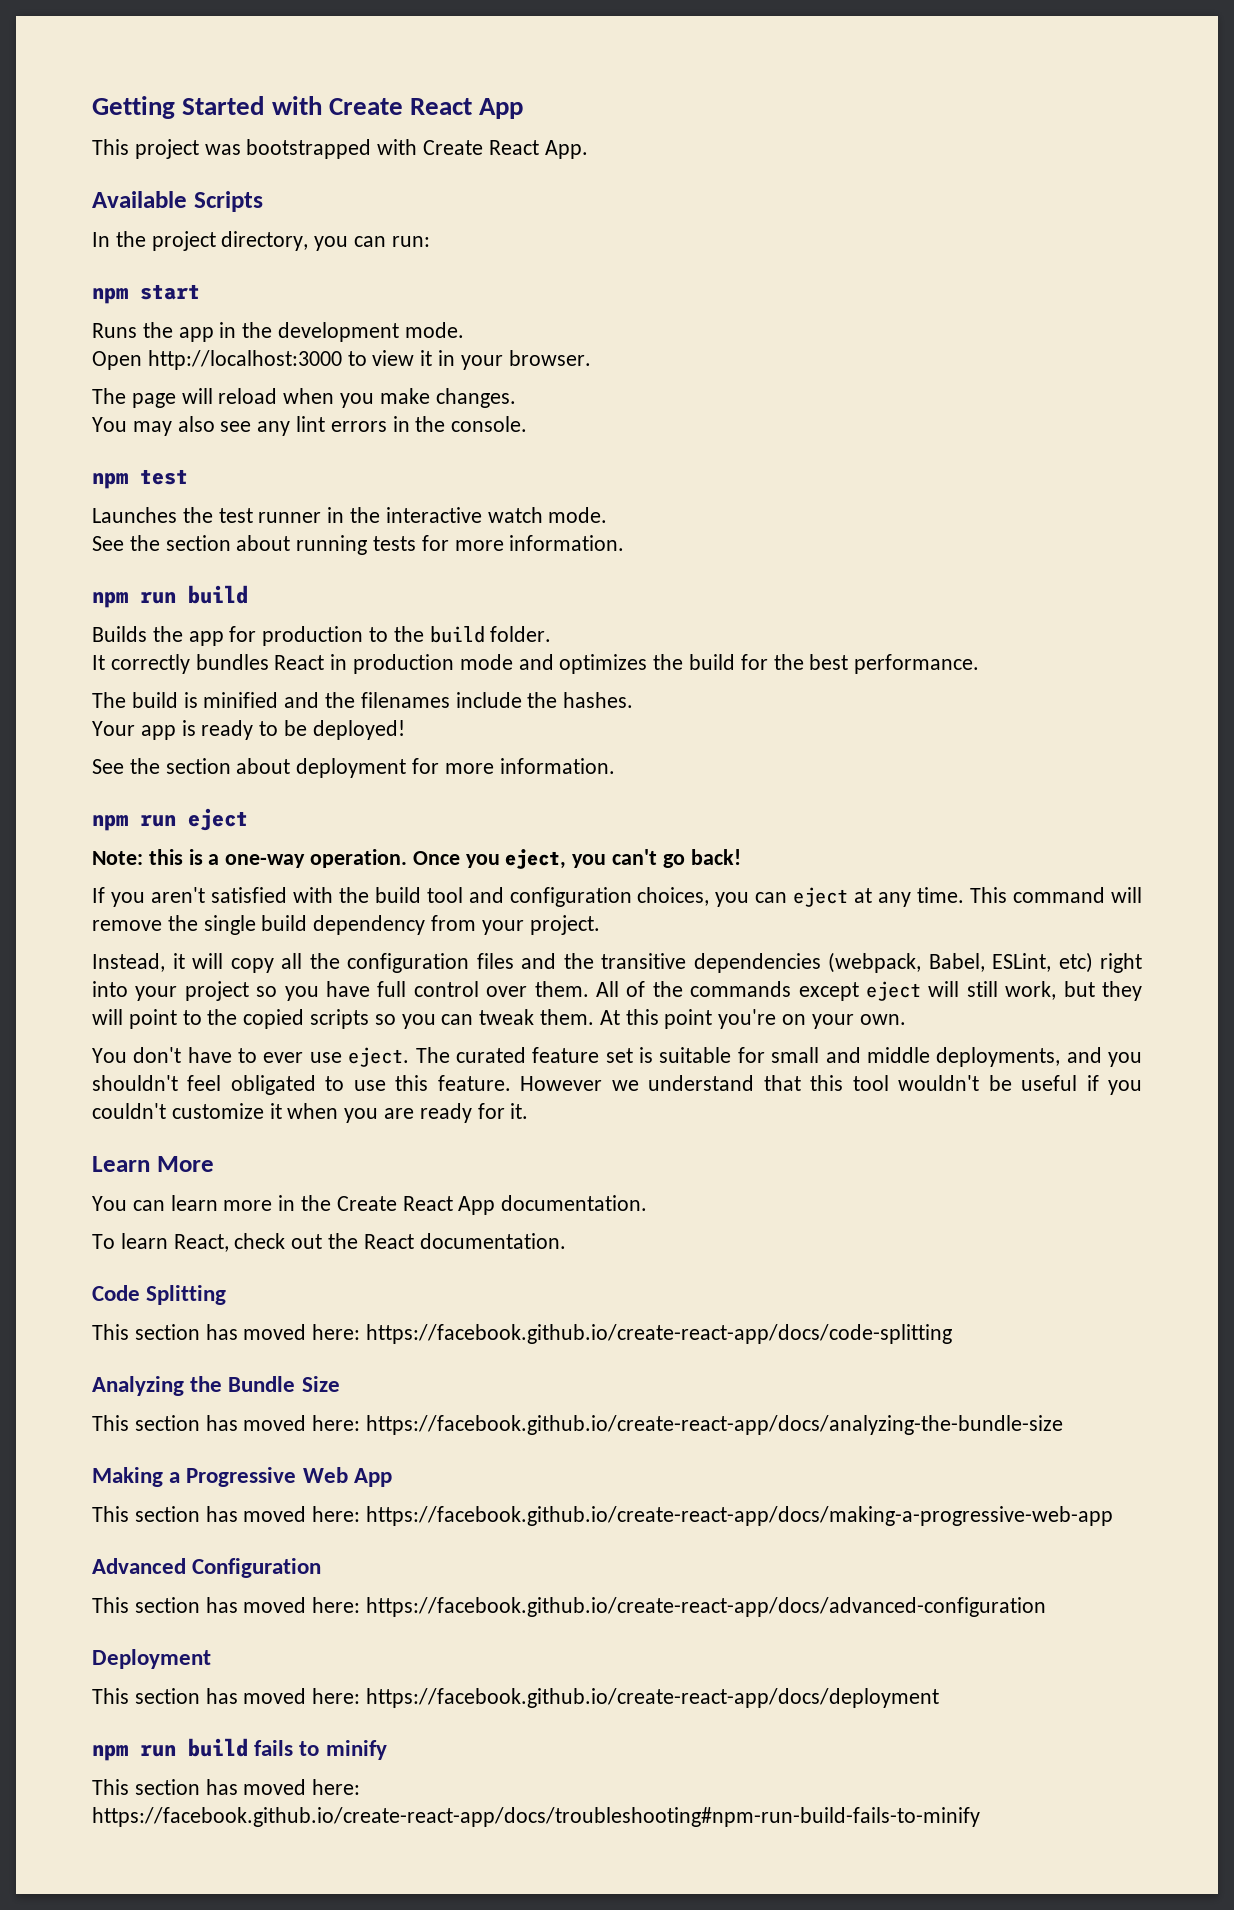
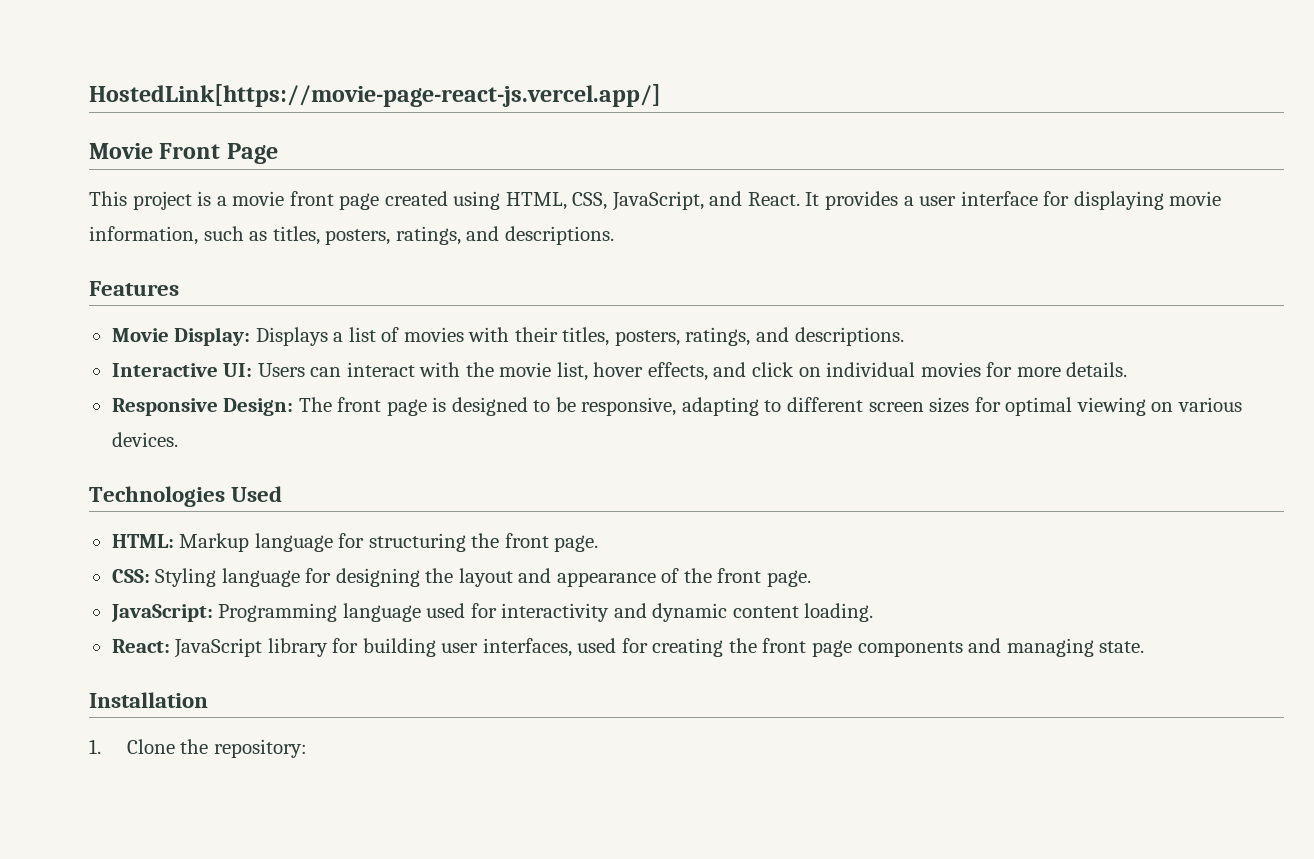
[92,96,524,119] [92,139,588,159] [92,191,263,212] [92,231,430,251] [92,284,200,304] [92,322,464,342] [92,350,591,370] [92,388,516,408] [92,416,528,436] [92,469,188,489] [92,507,608,523] [92,535,625,555] [92,585,248,608] [92,626,552,646] [92,654,980,674] [92,692,634,708] [92,720,405,740] [92,758,615,778] [92,808,248,831] [92,849,741,869] [92,887,1142,907] [92,915,600,935] [92,952,1142,973] [92,981,1142,1001] [92,1009,906,1029] [92,1047,1142,1067] [92,1075,1142,1095] [92,1103,529,1123] [92,1156,214,1172] [92,1195,648,1215] [92,1233,566,1252] [92,1285,227,1305] [92,1324,953,1344] [92,1376,340,1396] [92,1415,1064,1435] [92,1467,392,1487] [92,1506,1114,1526] [92,1558,322,1578] [92,1597,1047,1617] [92,1649,211,1669] [92,1688,940,1708] [92,1738,387,1761] [92,1779,361,1795] [92,1807,980,1827] Getting Started with Create React App // This project was bootstrapped with Create React App. // Available Scripts // In the project directory, you can run: // npm start // Runs the app in the development mode. // Open http://localhost:3000 to view it in your browser. // The page will reload when you make changes. // You may also see any lint errors in the console. // npm test // Launches the test runner in the interactive watch mode. // See the section about running tests for more information. // npm run build // Builds the app for production to the build folder. // It correctly bundles React in production mode and optimizes the build for the best performance. // The build is minified and the filenames include the hashes. // Your app is ready to be deployed! // See the section about deployment for more information. // npm run eject // Note: this is a one-way operation. Once you eject, you can't go back! // If you aren't satisfied with the build tool and configuration choices, you can eject at any time. This command will remove the single build dependency from your project. // Instead, it will copy all the configuration files and the transitive dependencies (webpack, Babel, ESLint, etc) right into your project so you have full control over them. All of the commands except eject will still work, but they will point to the copied scripts so you can tweak them. At this point you're on your own. // You don't have to ever use eject. The curated feature set is suitable for small and middle deployments, and you shouldn't feel obligated to use this feature. However we understand that this tool wouldn't be useful if you couldn't customize it when you are ready for it. // Learn More // You can learn more in the Create React App documentation. // To learn React, check out the React documentation. // Code Splitting // This section has moved here: https://facebook.github.io/create-react-app/docs/code-splitting // Analyzing the Bundle Size // This section has moved here: https://facebook.github.io/create-react-app/docs/analyzing-the-bundle-size // Making a Progressive Web App // This section has moved here: https://facebook.github.io/create-react-app/docs/making-a-progressive-web-app // Advanced Configuration // This section has moved here: https://facebook.github.io/create-react-app/docs/advanced-configuration // Deployment // This section has moved here: https://facebook.github.io/create-react-app/docs/deployment // npm run build fails to minify // This section has moved here: https://facebook.github.io/create-react-app/docs/troubleshooting#npm-run-build-fails-to-minify -> [89,84,661,107] [89,143,278,164] [89,191,1222,211] [89,226,614,245] [89,281,179,296] [111,327,904,346] [111,362,1128,381] [111,397,1242,416] [111,432,178,447] [89,486,283,507] [111,533,599,552] [111,568,811,587] [110,603,874,622] [111,638,1145,658] [89,692,208,708] [89,739,307,758] HostedLink[https://movie-page-react-js.vercel.app/] // Movie Front Page // This project is a movie front page created using HTML, CSS, JavaScript, and React. It provides a user interface for displaying movie information, such as titles, posters, ratings, and descriptions. // Features // Movie Display: Displays a list of movies with their titles, posters, ratings, and descriptions. // Interactive UI: Users can interact with the movie list, hover effects, and click on individual movies for more details. // Responsive Design: The front page is designed to be responsive, adapting to different screen sizes for optimal viewing on various devices. // Technologies Used // HTML: Markup language for structuring the front page. // CSS: Styling language for designing the layout and appearance of the front page. // JavaScript: Programming language used for interactivity and dynamic content loading. // React: JavaScript library for building user interfaces, used for creating the front page components and managing state. // Installation // 1. Clone the repository:

